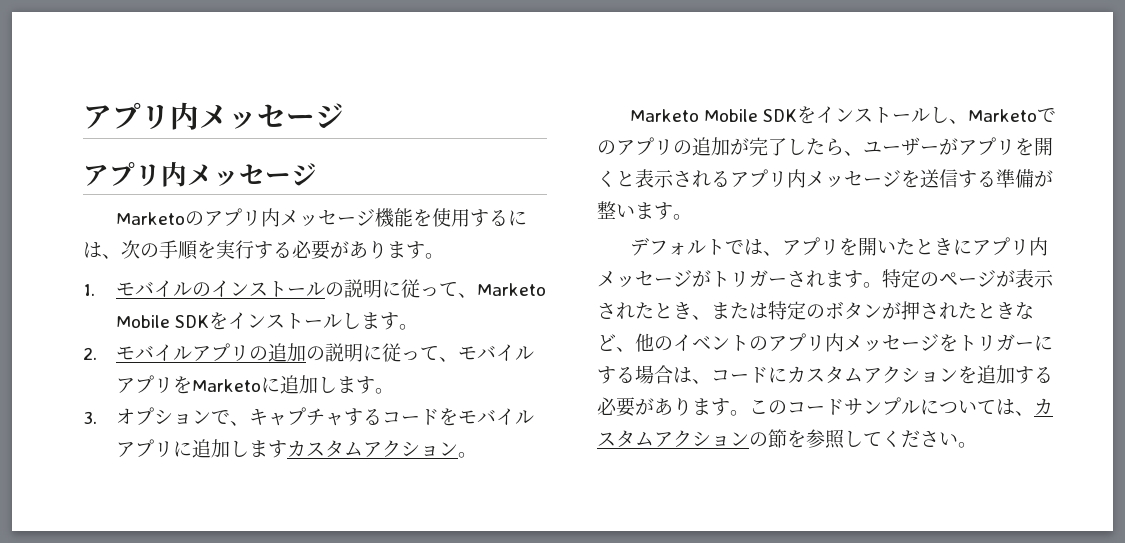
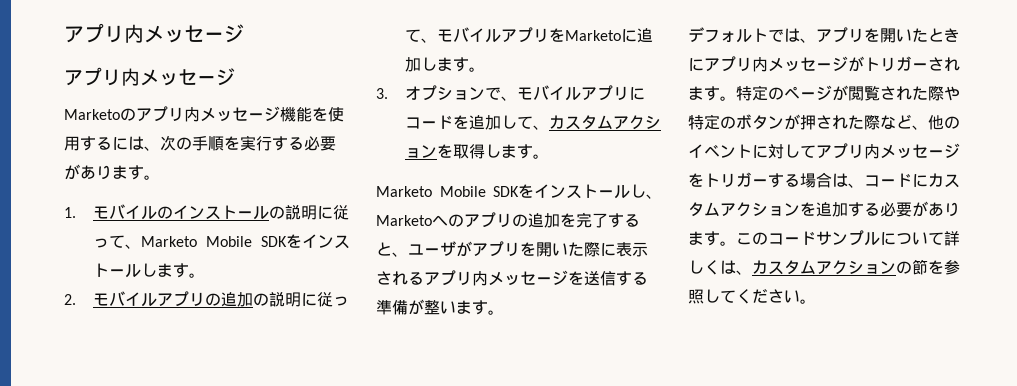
[248,407,534,426] [115,439,458,458] キャプチャするコードをモバイルアプリに追加しますカスタムアクション -> [516,85,645,101] [404,115,661,130] [404,144,533,159] モバイルアプリにコードを追加して、カスタムアクションを取得します
[1036,108,1056,122] で -> [432,215,448,226] へ
[730,137,844,156] が完了したら -> [560,212,640,228] [376,242,392,256] を完了すると
[920,145,939,154] ー -> (456, 248) none
[597,170,635,187] くと -> [552,242,616,257] いた際に
[1015,269,1054,288] [597,302,768,320] 表示されたとき、または -> [848,86,960,101] 閲覧された際や
[977,302,1015,319] とき -> [864,115,880,130] 際
[749,336,768,351] の -> [752,144,816,159] に対して
[1034,335,1053,351] に -> (768, 182) none
(996, 407) none -> [944,231,960,246] [688,260,720,275] 詳しく

